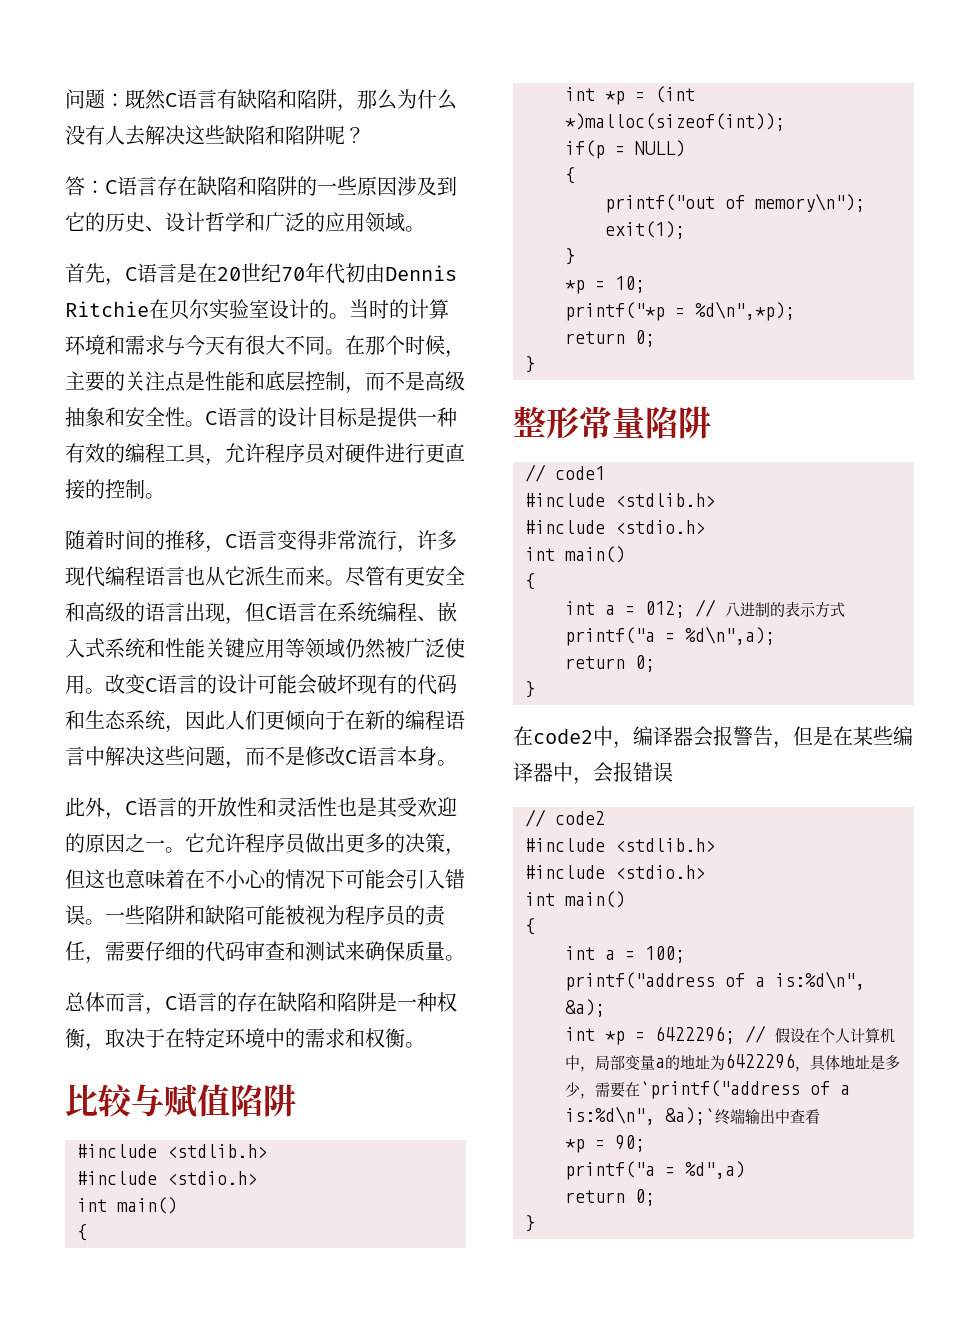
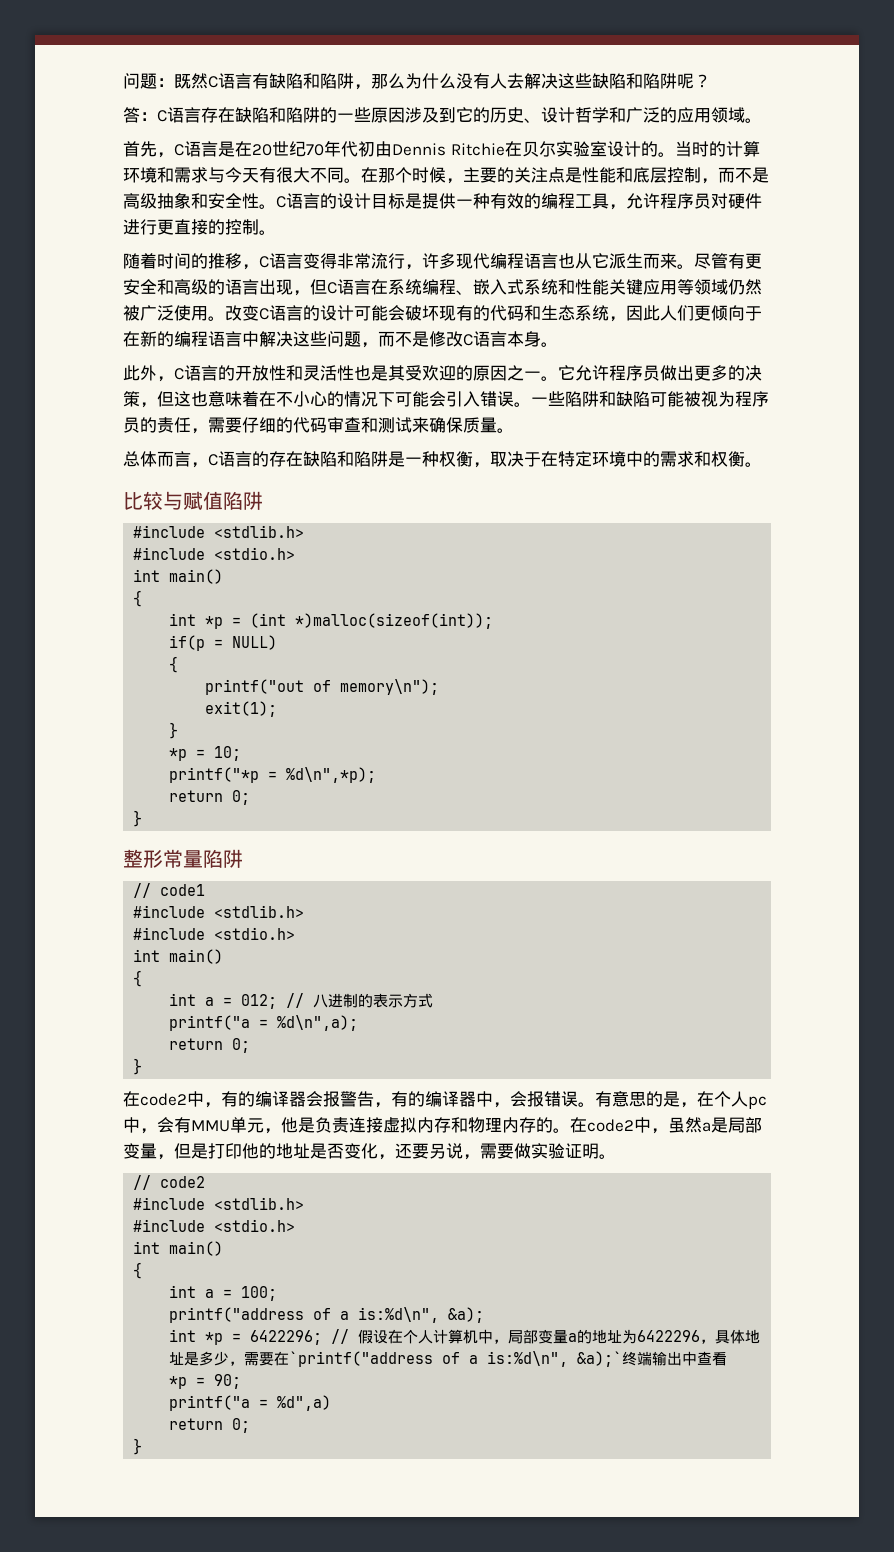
(633, 745) none -> [221,1091,255,1107] 有的
[793,726,893,746] 但是在某些 -> [391,1091,425,1107] 有的
(673, 772) none -> [578,1091,767,1109] [123,1117,762,1134] [123,1143,616,1160] 。有意思的是，在个人pc中，会有MMU单元，他是负责连接虚拟内存和物理内存的。在code2中，虽然a是局部变量，但是打印他的地址是否变化，还要另说，需要做实验证明。

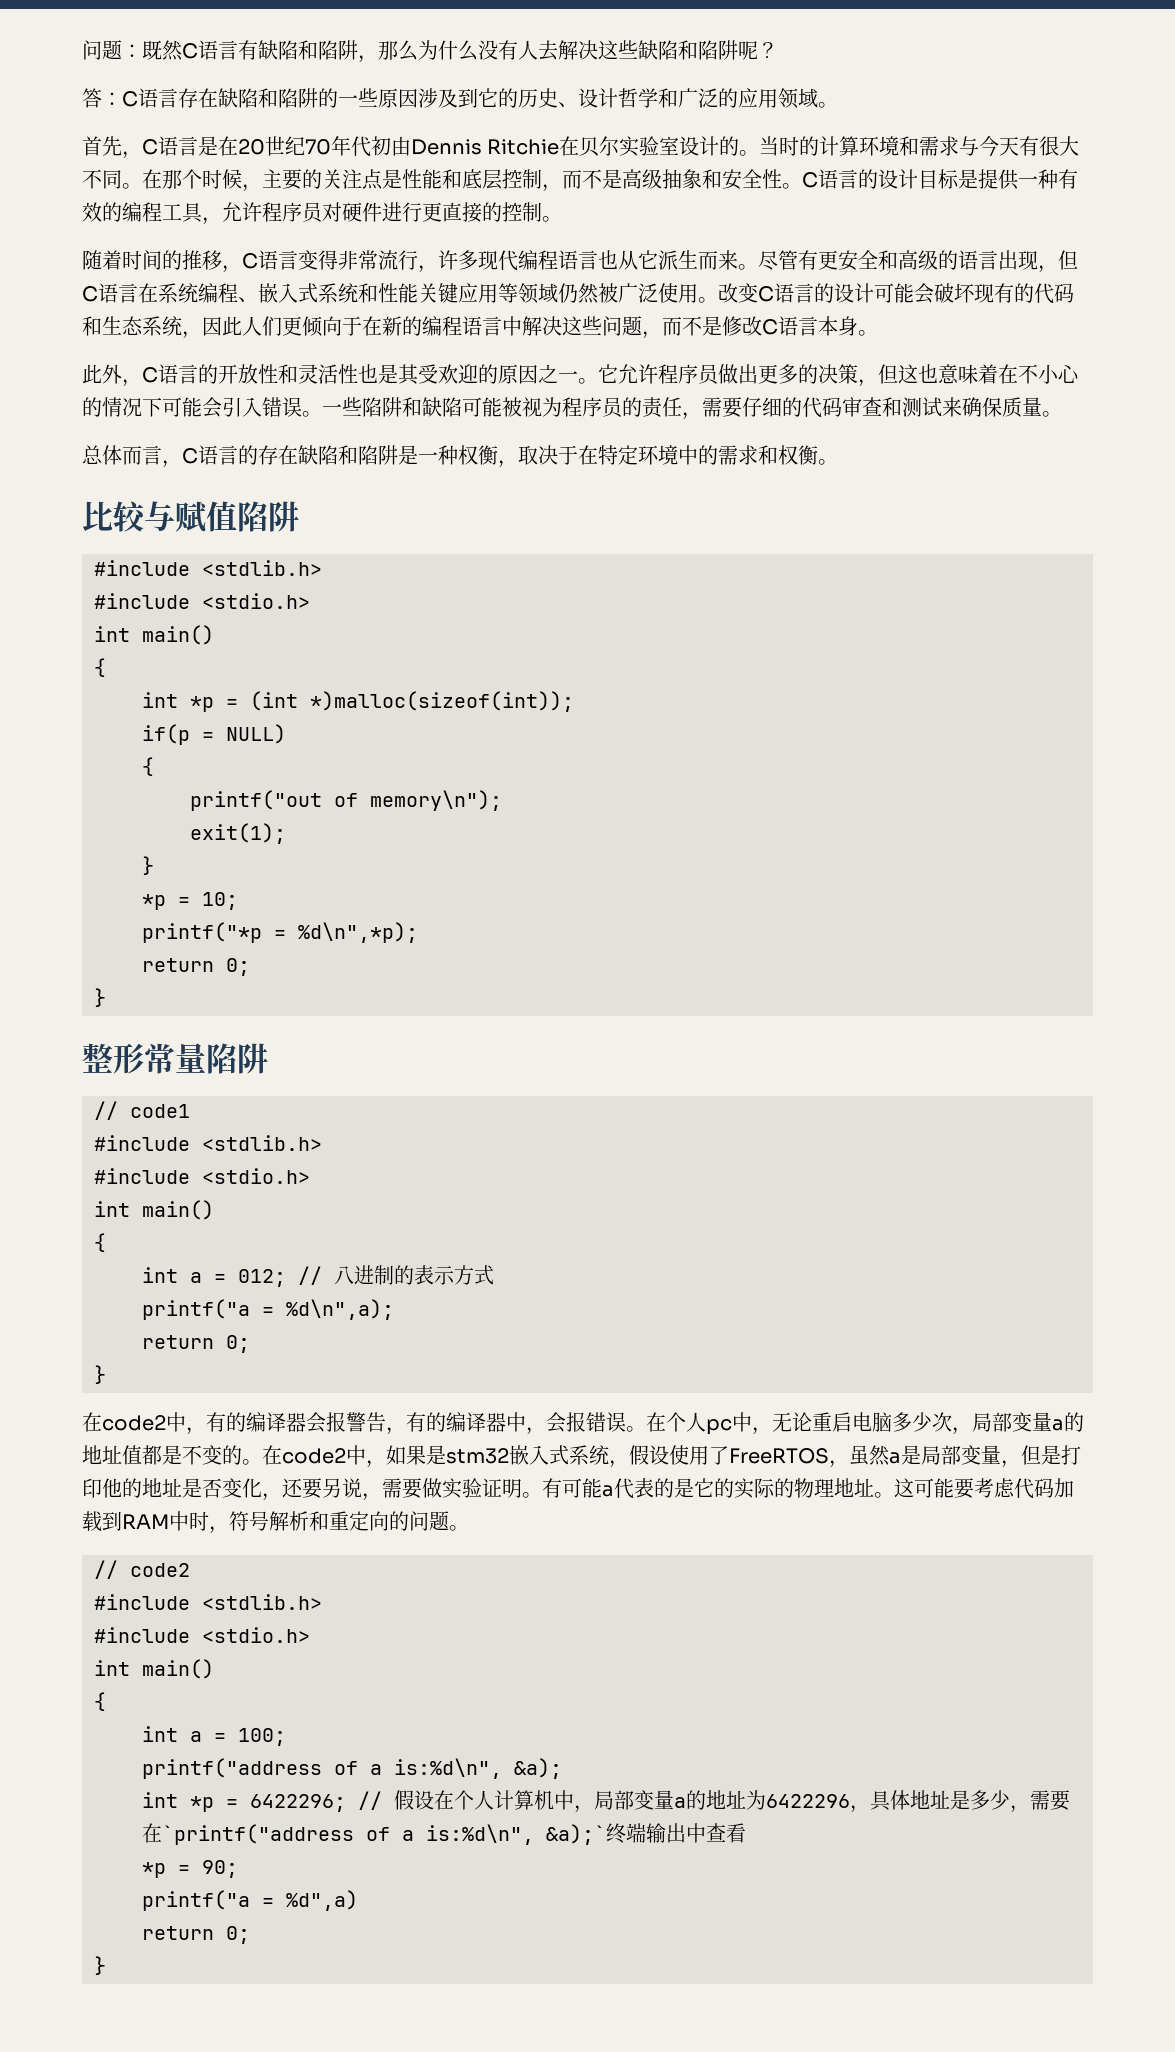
[595,1091,697,1108] 有意思的是， -> (646, 1429) none
[157,1117,651,1134] 会有MMU单元，他是负责连接虚拟内存和物理内存的。在code2中 -> [772,1412,1084,1435] [82,1445,829,1468] 无论重启电脑多少次，局部变量a的地址值都是不变的。在code2中，如果是stm32嵌入式系统，假设使用了FreeRTOS
(616, 1156) none -> [542,1478,1074,1499] [82,1511,469,1534] 有可能a代表的是它的实际的物理地址。这可能要考虑代码加载到RAM中时，符号解析和重定向的问题。

